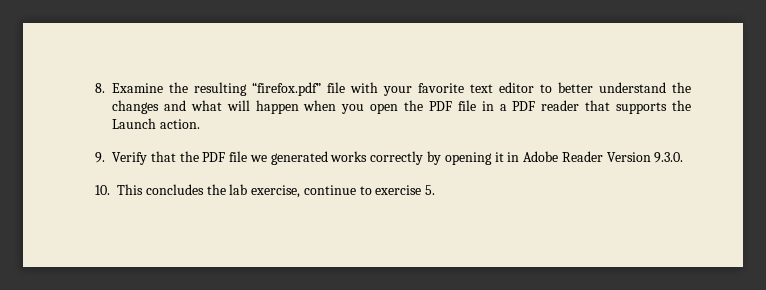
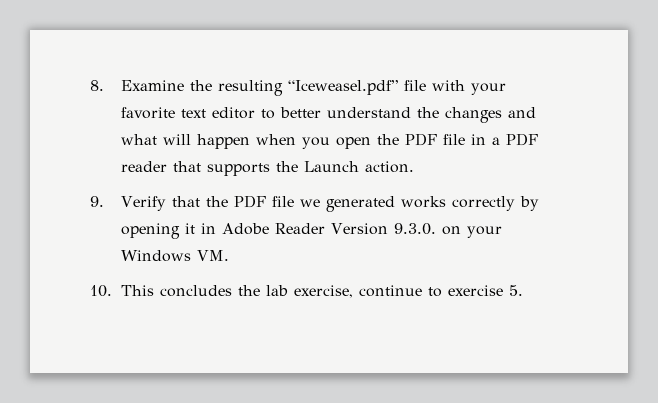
[252,82,321,96] “firefox.pdf” -> [287,80,398,95] “Iceweasel.pdf”
(684, 157) none -> [441,226,502,238] [120,250,229,262] on your Windows VM.

